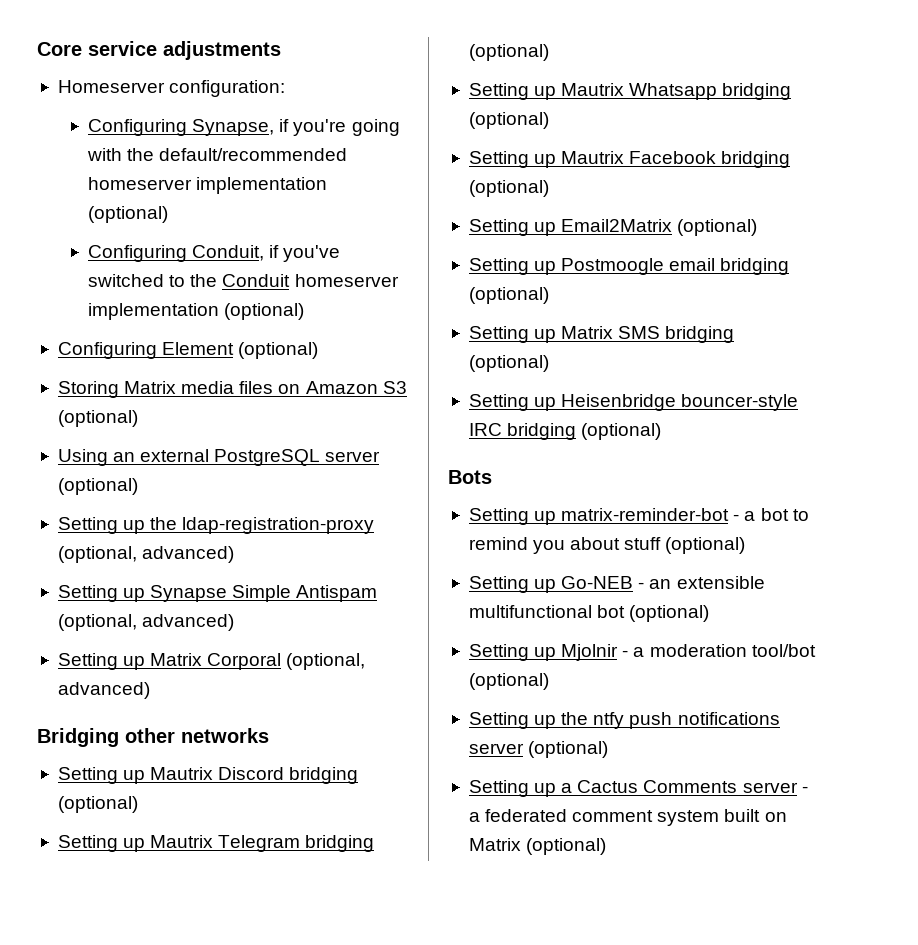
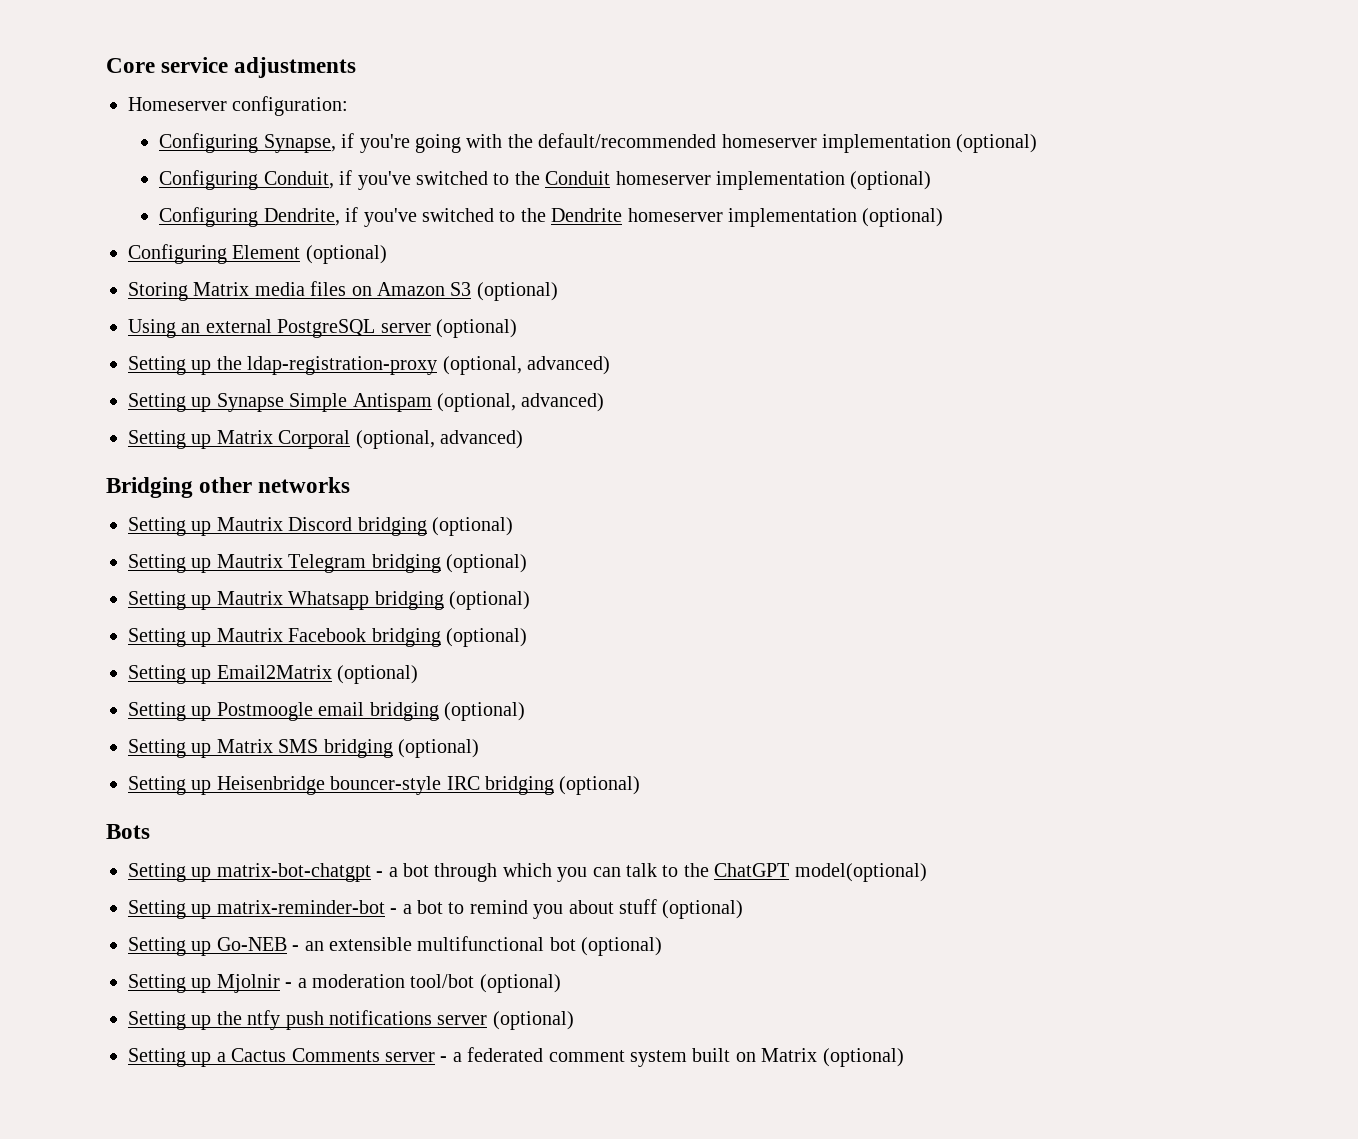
(305, 311) none -> [159,207,944,227] // Configuring Dendrite, if you've switched to the Dendrite homeserver implementation (optional)
(492, 477) none -> [128,863,927,882] // Setting up matrix-bot-chatgpt - a bot through which you can talk to the ChatGPT model(optional)

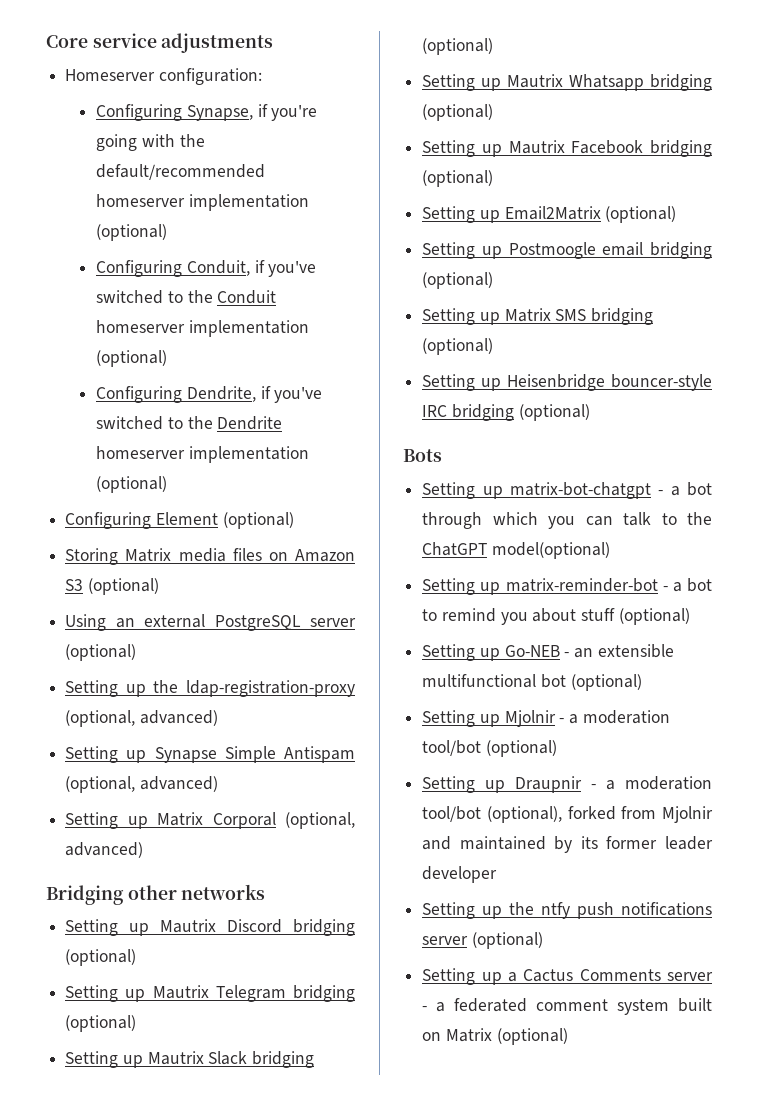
(527, 563) none -> [65,1051,315,1068] [422,38,494,55] // Setting up Mautrix Slack bridging (optional)
(561, 983) none -> [422,776,712,793] [422,806,713,823] [422,836,713,853] [422,866,498,883] // Setting up Draupnir - a moderation tool/bot (optional), forked from Mjolnir and maintained by its former leader developer

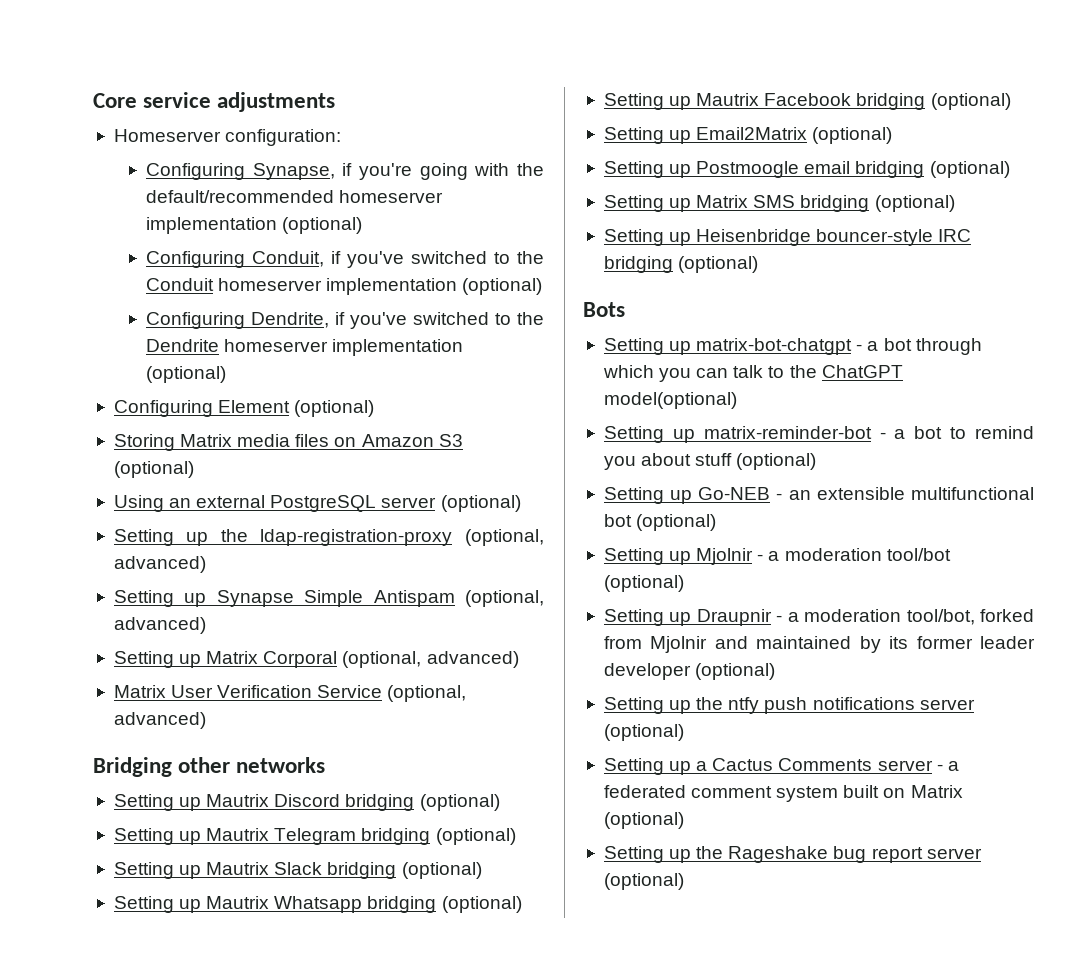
(144, 850) none -> [113,685,467,702] [113,712,206,729] // Matrix User Verification Service (optional, advanced)
[422,806,562,823] tool/bot (optional), -> [906,609,975,625] tool/bot,
(498, 874) none -> [695,663,776,680] (optional)
(568, 1036) none -> [603,846,982,863] [603,873,684,890] // Setting up the Rageshake bug report server (optional)

